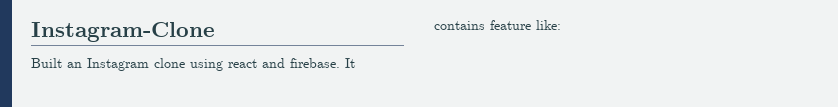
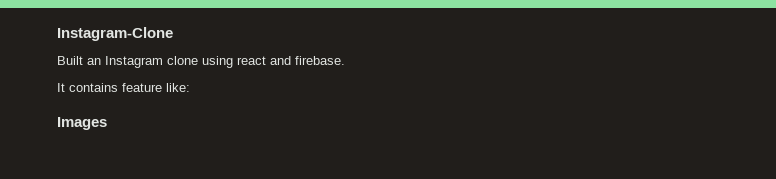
(340, 63) none -> (345, 60) //
(561, 25) none -> [57,117,107,130] // Images

